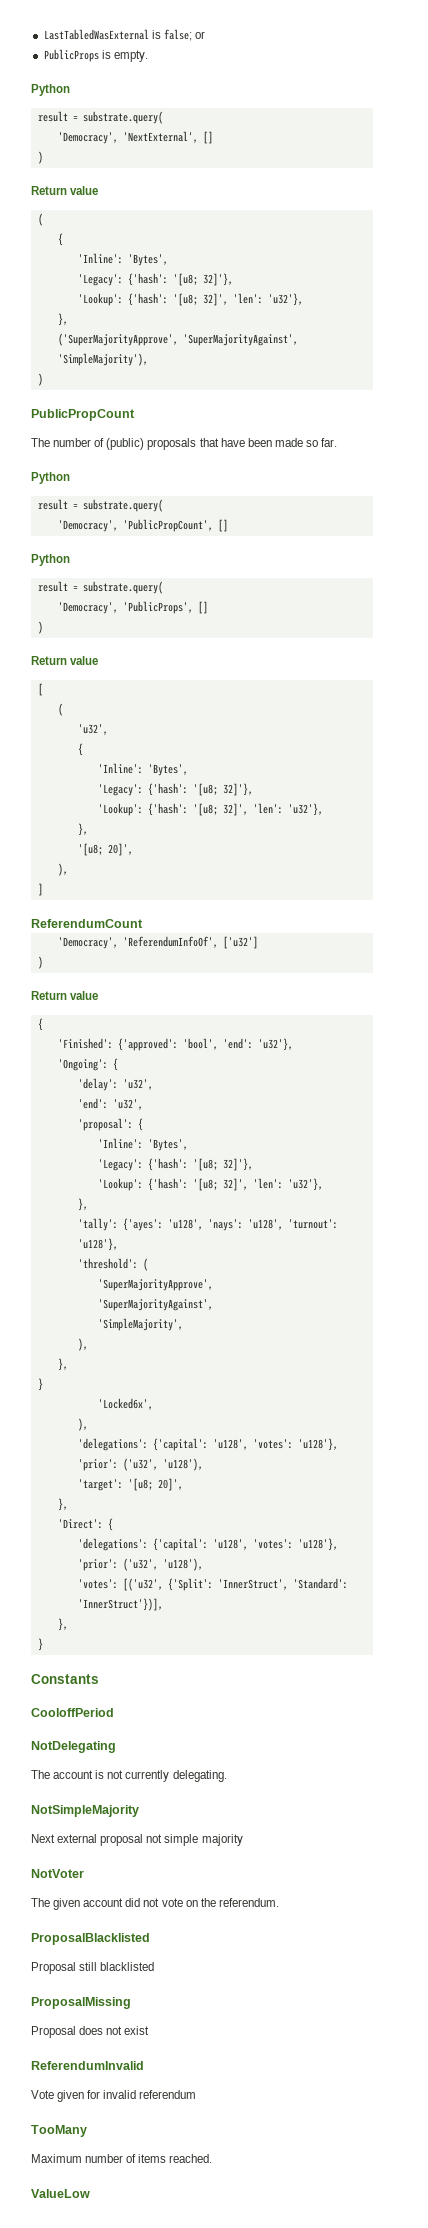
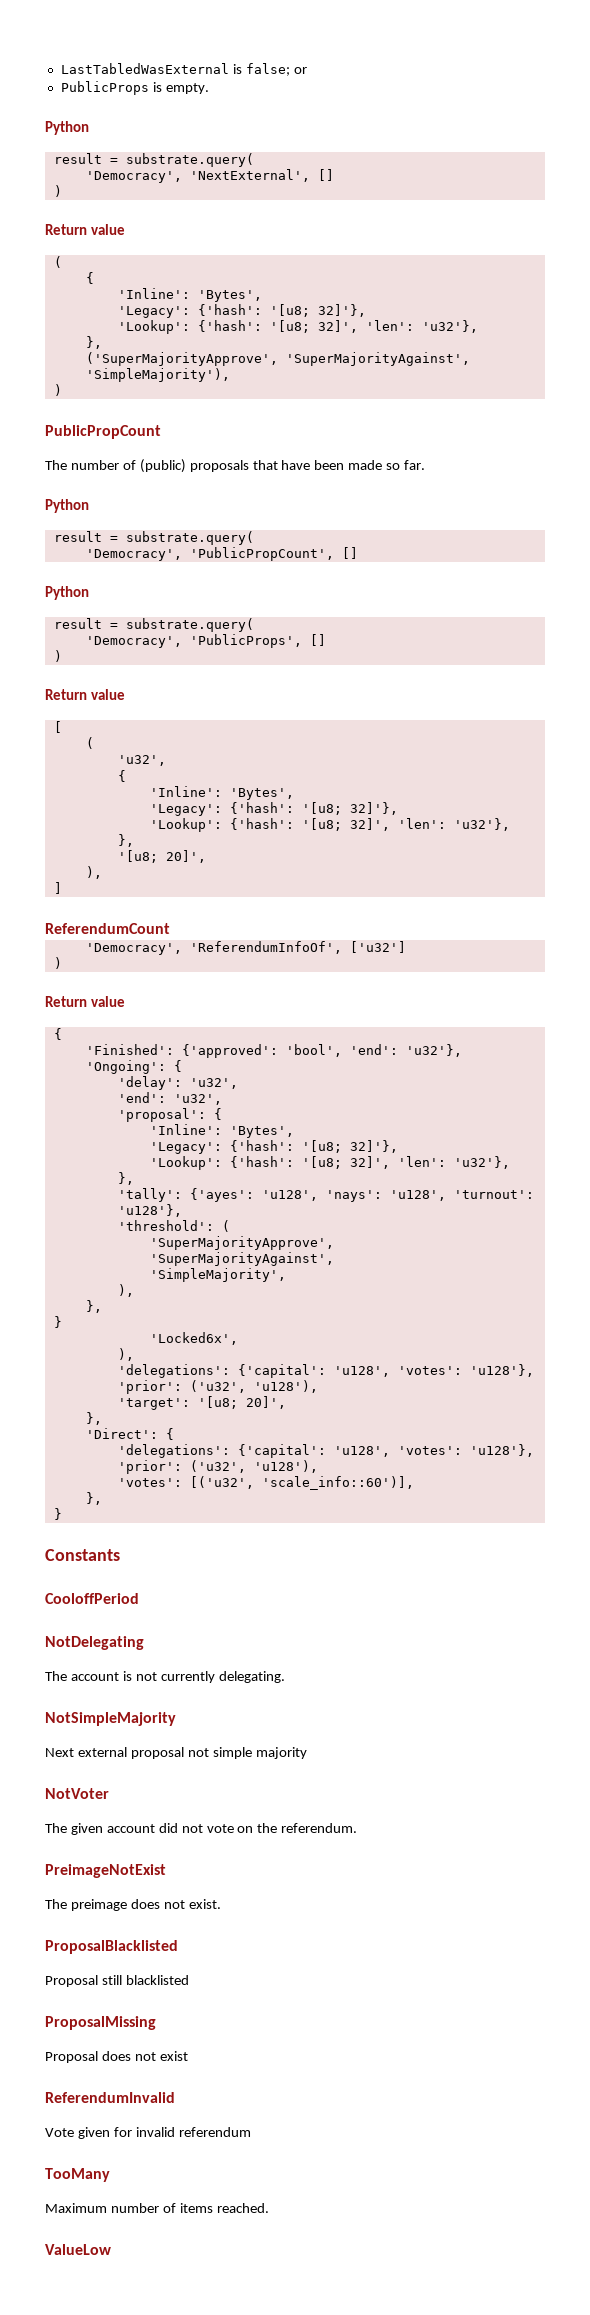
[167,1578,348,1591] [77,1598,163,1611] {'Split': 'InnerStruct', 'Standard': 'InnerStruct'})], -> [261,1476,414,1490] 'scale_info::60')],
(279, 1902) none -> [45,1864,166,1878] [45,1899,221,1911] // PreimageNotExist // The preimage does not exist.

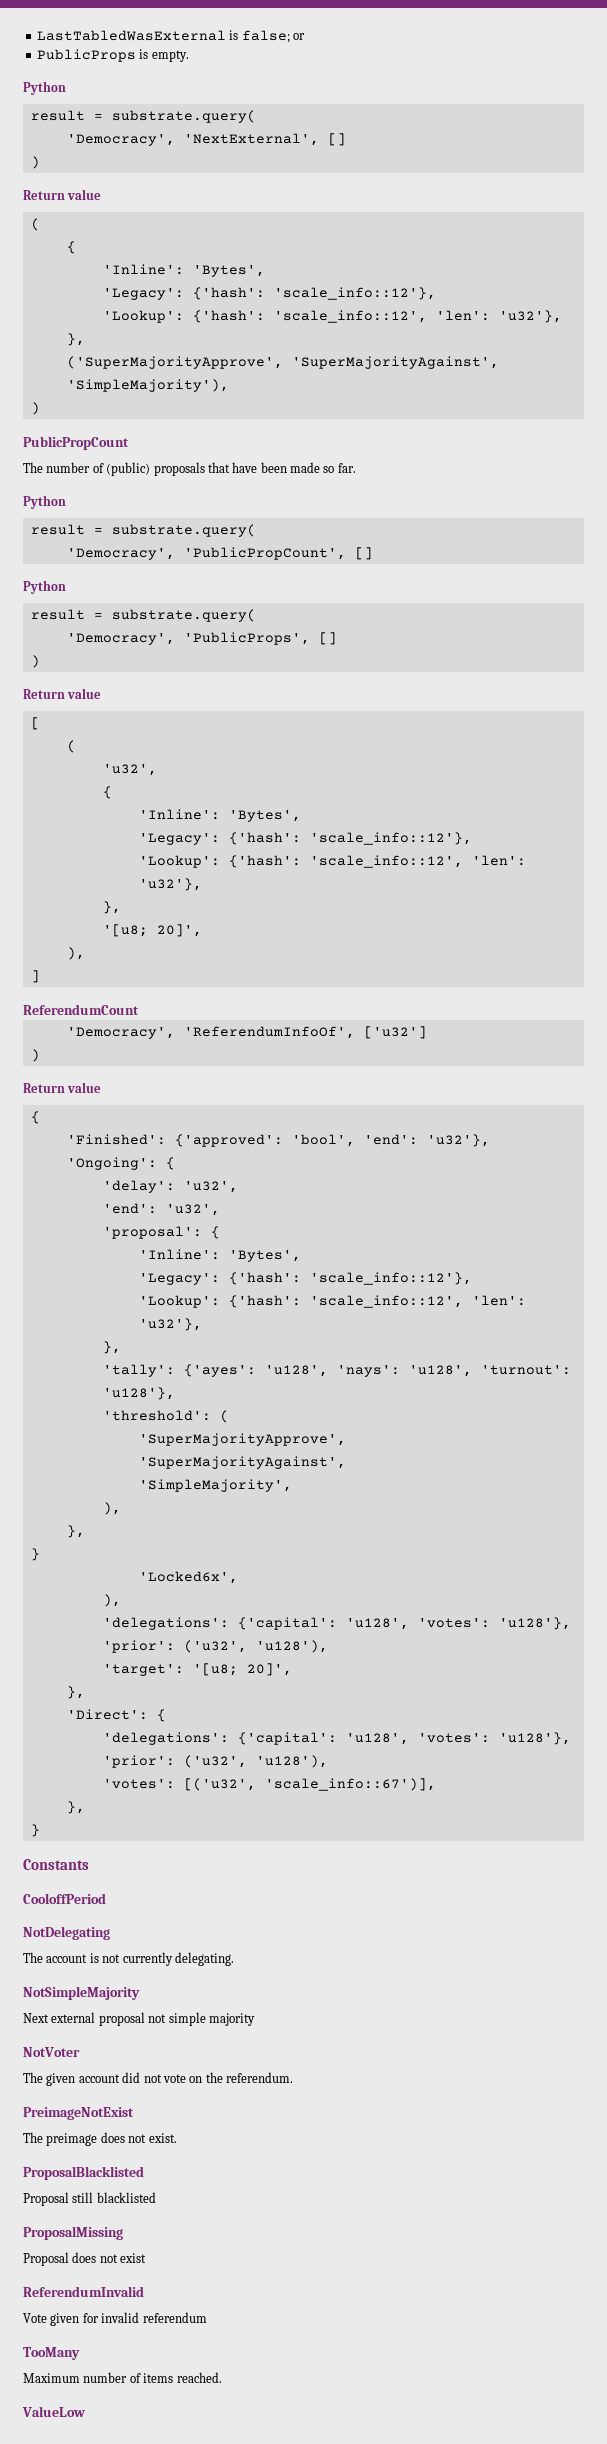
[269,304,366,317] [117,320,358,334] '[u8; 32]'}, // 'Lookup': {'hash': '[u8; 32]', -> [273,287,436,300] [102,310,427,323] 'scale_info::12'}, // 'Lookup': {'hash': 'scale_info::12',
[301,802,398,815] [149,818,390,832] '[u8; 32]'}, // 'Lookup': {'hash': '[u8; 32]', -> [309,832,472,845] [138,855,463,868] 'scale_info::12'}, // 'Lookup': {'hash': 'scale_info::12',
[301,1140,398,1153] [149,1156,390,1170] '[u8; 32]'}, // 'Lookup': {'hash': '[u8; 32]', -> [309,1272,472,1285] [138,1295,463,1308] 'scale_info::12'}, // 'Lookup': {'hash': 'scale_info::12',
[261,1476,414,1490] 'scale_info::60')], -> [264,1778,436,1791] 'scale_info::67')],

